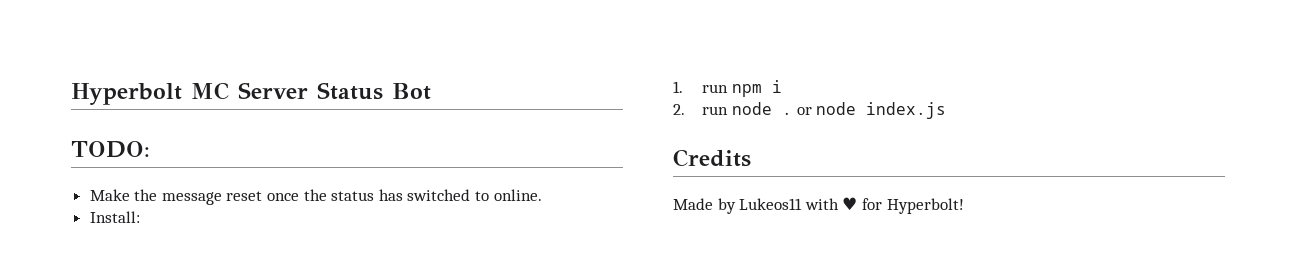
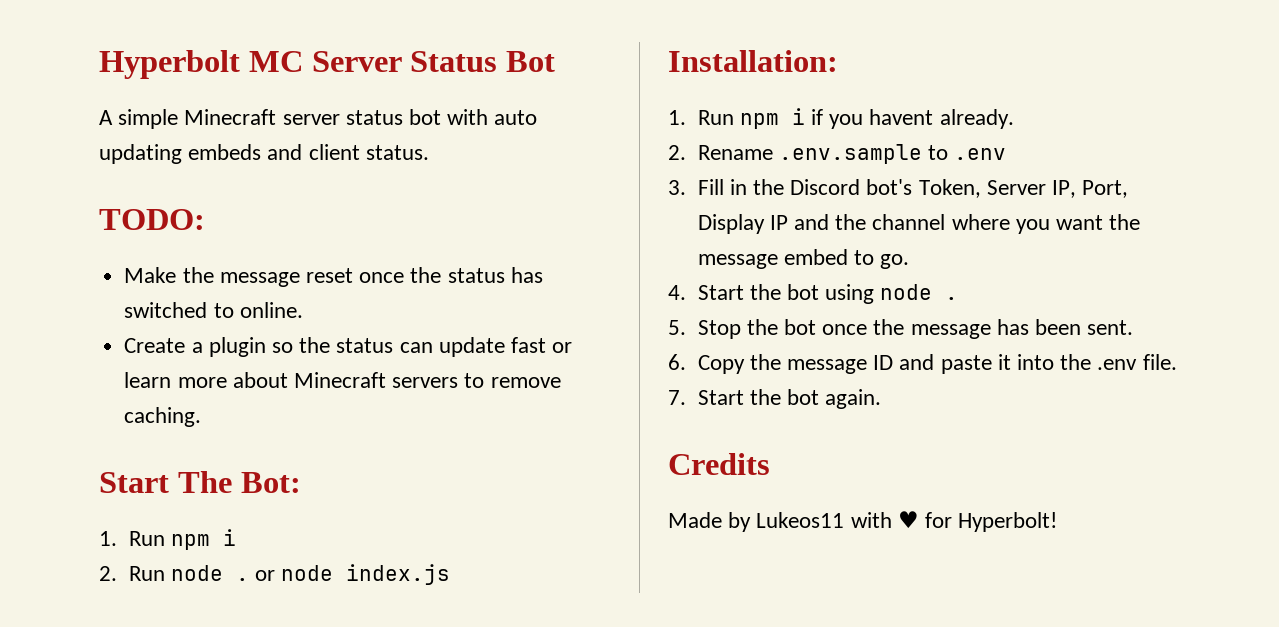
(431, 91) none -> [99,109,538,129] [99,144,429,164] // A simple Minecraft server status bot with auto updating embeds and client status.
[89,211,140,223] [673,81,729,93] Install: // 1. run -> [124,337,573,357] [124,372,561,388] [124,407,202,427] [99,471,301,493] [99,531,165,546] Create a plugin so the status can update fast or learn more about Minecraft servers to remove caching. // Start The Bot: // 1. Run
[702,106,729,115] run -> [128,566,165,581] Run
(947, 110) none -> [668,50,838,72] [668,108,1014,129] [668,144,1007,164] [668,179,1129,198] [697,214,1141,234] [697,249,910,269] [668,284,959,304] [668,319,1134,339] [668,354,1177,374] [668,389,882,409] // Installation: // 1. Run npm i if you havent already. // 2. Rename .env.sample to .env // 3. Fill in the Discord bot's Token, Server IP, Port, Display IP and the channel where you want the message embed to go. // 4. Start the bot using node . // 5. Stop the bot once the message has been sent. // 6. Copy the message ID and paste it into the .env file. // 7. Start the bot again.

